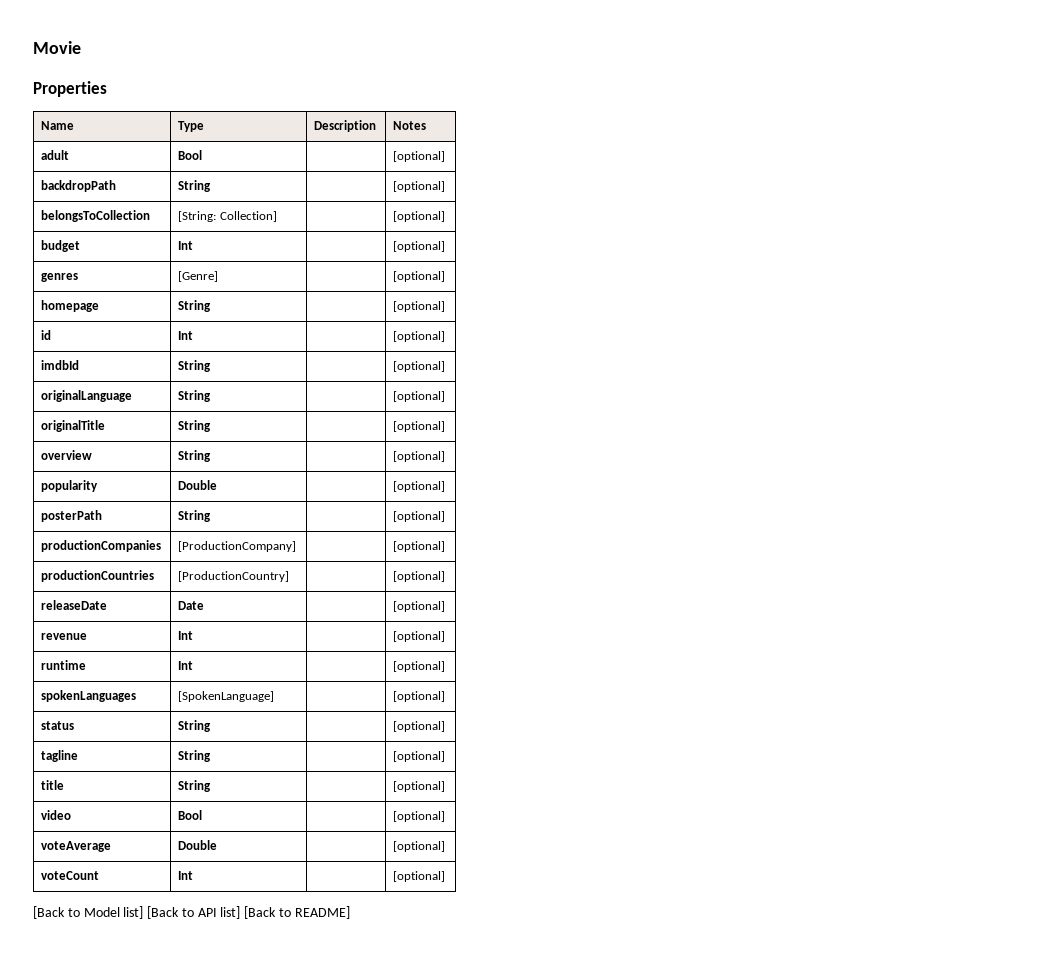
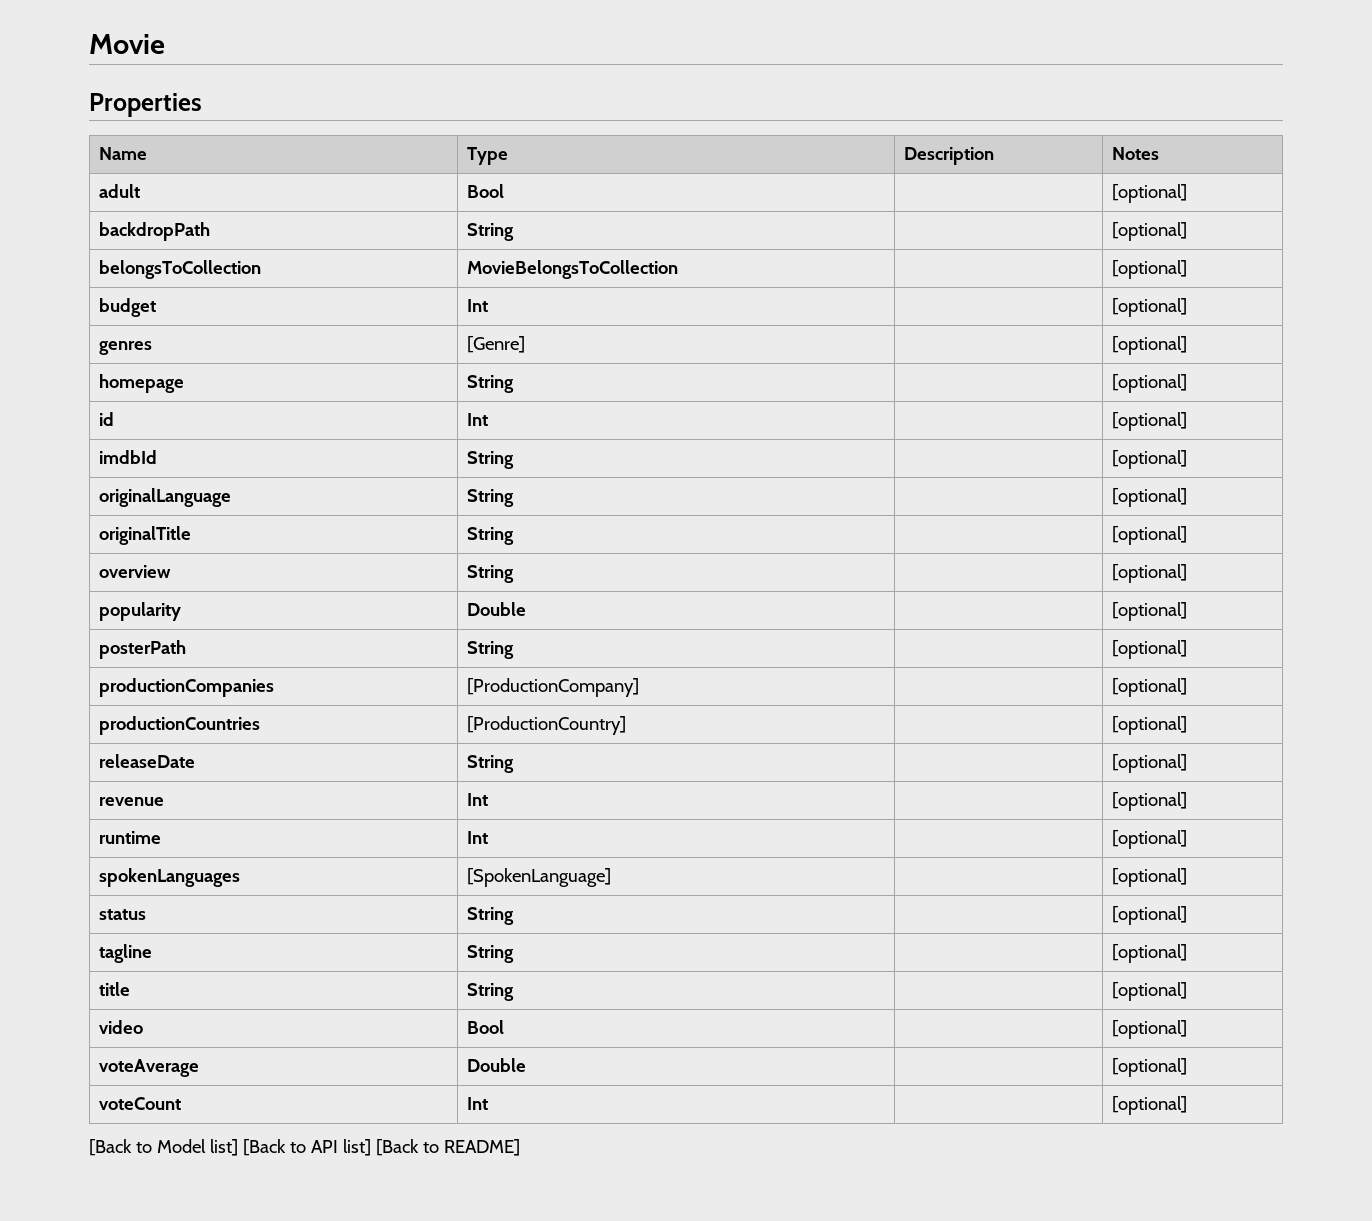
[178,211,277,222] [String: Collection] -> [466,260,678,279] MovieBelongsToCollection
[178,601,205,610] Date -> [466,755,514,773] String

